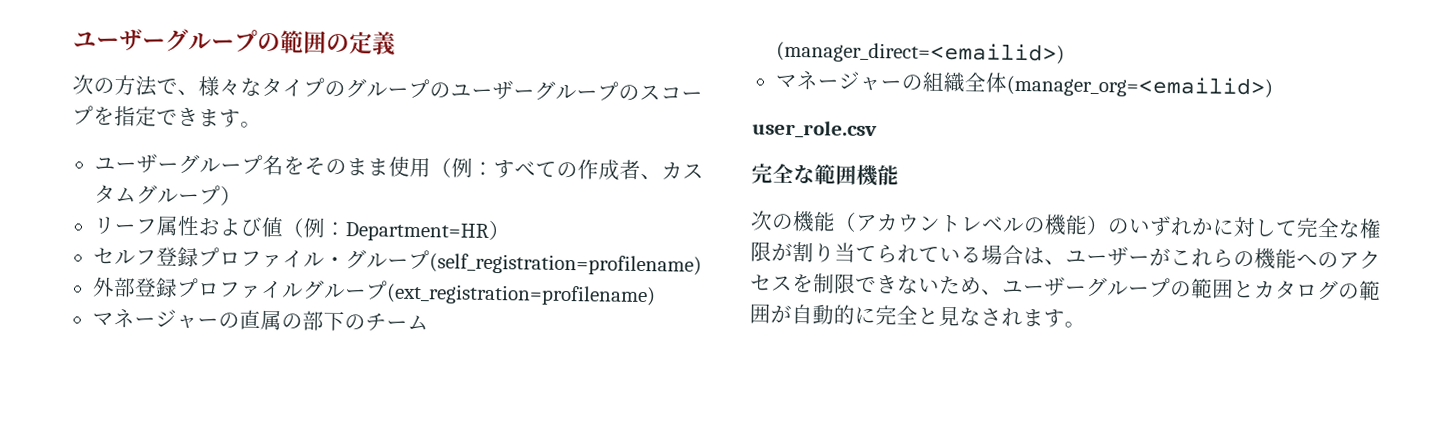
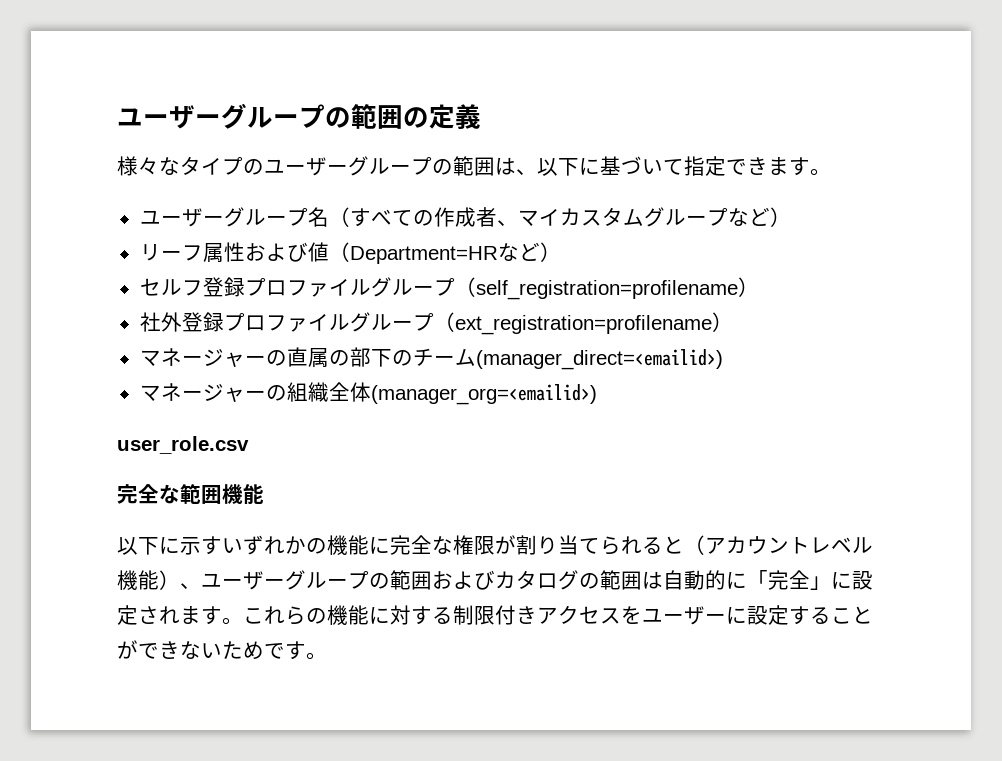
[72,74,199,97] 次の方法で、 -> (481, 116) none
[345,78,703,101] [72,105,115,125] グループのユーザーグループのスコープを -> [264,156,684,176] ユーザーグループの範囲は、以下に基づいて
[282,156,494,178] をそのまま使用（例： -> [328,207,350,227] （
(662, 177) none -> [517,209,560,226] マイ
(221, 195) none -> [727,207,770,226] など
[302,217,489,242] 例：Department=HR -> [349,242,540,264] Department=HRなど
[323,249,702,276] [91,276,656,307] ・グループ(self_registration=profilename) // 外部登録プロファイルグループ(ext_registration=profilename) -> [370,277,759,300] [139,312,733,335] グループ（self_registration=profilename） // 社外登録プロファイルグループ（ext_registration=profilename）
[750,210,1298,238] 次の機能（アカウントレベルの機能）のいずれかに対して -> [117,535,390,555] 以下に示すいずれかの機能に
[918,244,1381,270] [750,273,982,295] ている場合は、ユーザーがこれらの機能へのアクセスを制限できないため -> [642,535,873,555] [117,570,180,590] ると（アカウントレベル機能）
[1233,280,1255,299] と -> [432,570,495,590] および
[770,304,792,323] が -> [642,571,663,589] は
[875,305,1044,328] 完全と見なされま -> [747,570,873,590] [117,605,873,625] [117,640,285,660] 「完全」に設定されます。これらの機能に対する制限付きアクセスをユーザーに設定することができないためで

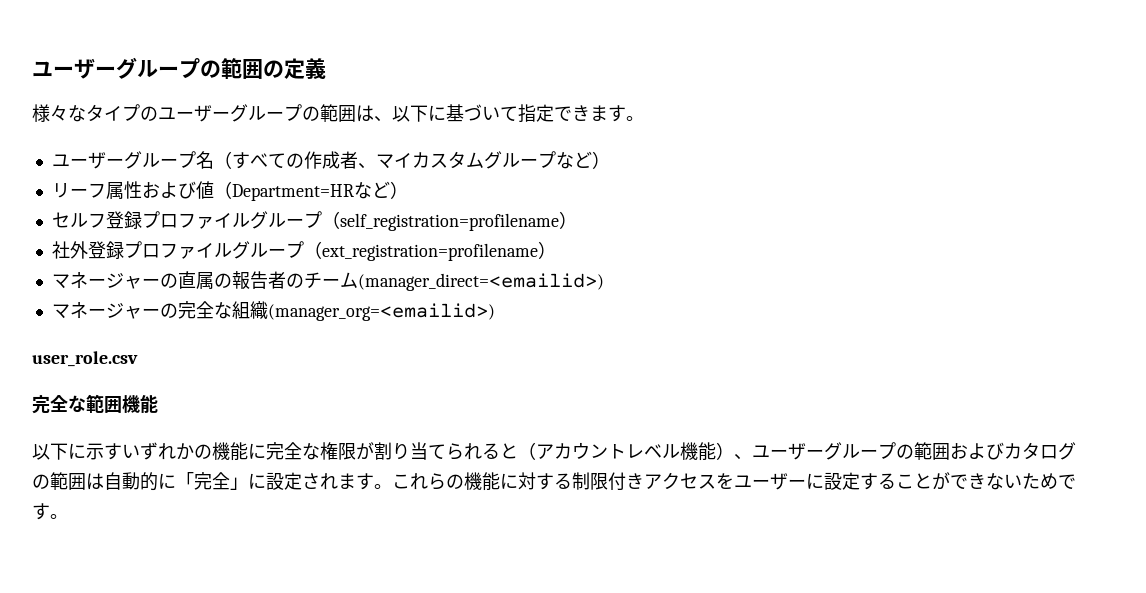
[349,347,392,367] 部下 -> [231,271,286,289] 報告者
[286,382,371,402] 組織全体 -> [177,301,268,320] 完全な組織

